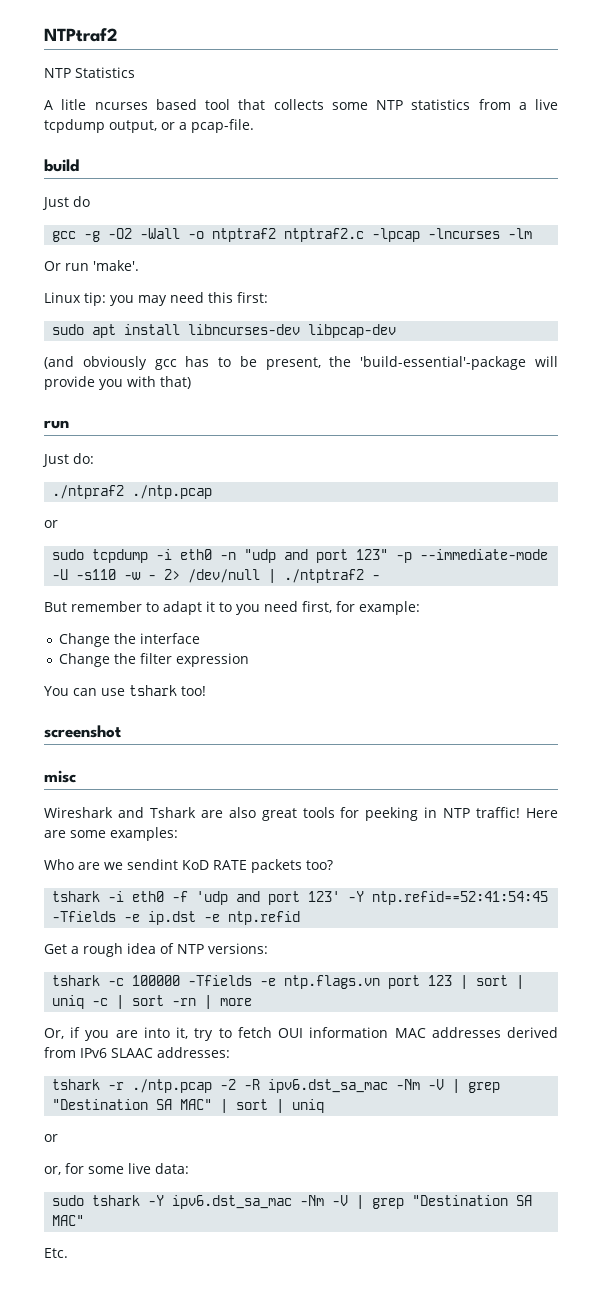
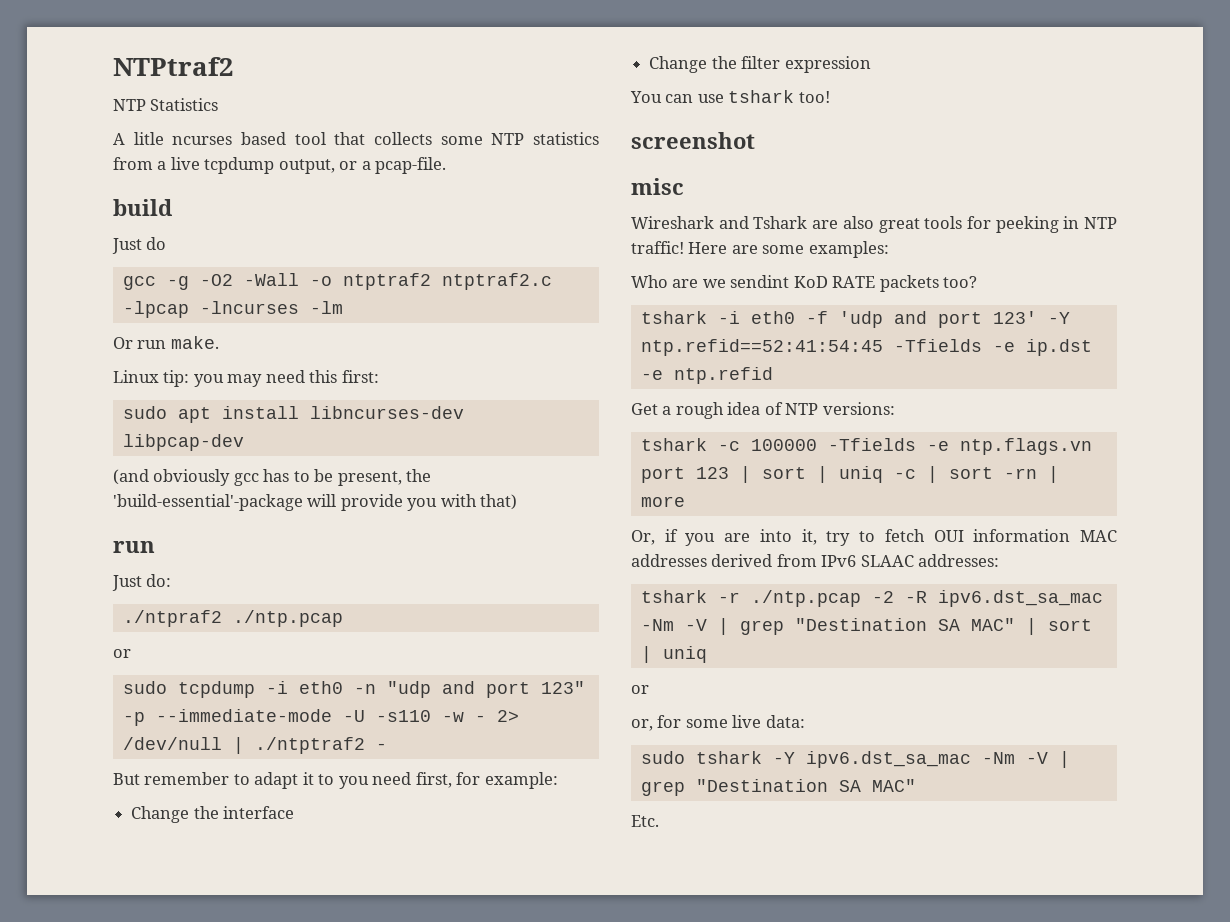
[93,260,139,271] 'make'. -> [170,336,219,349] make.

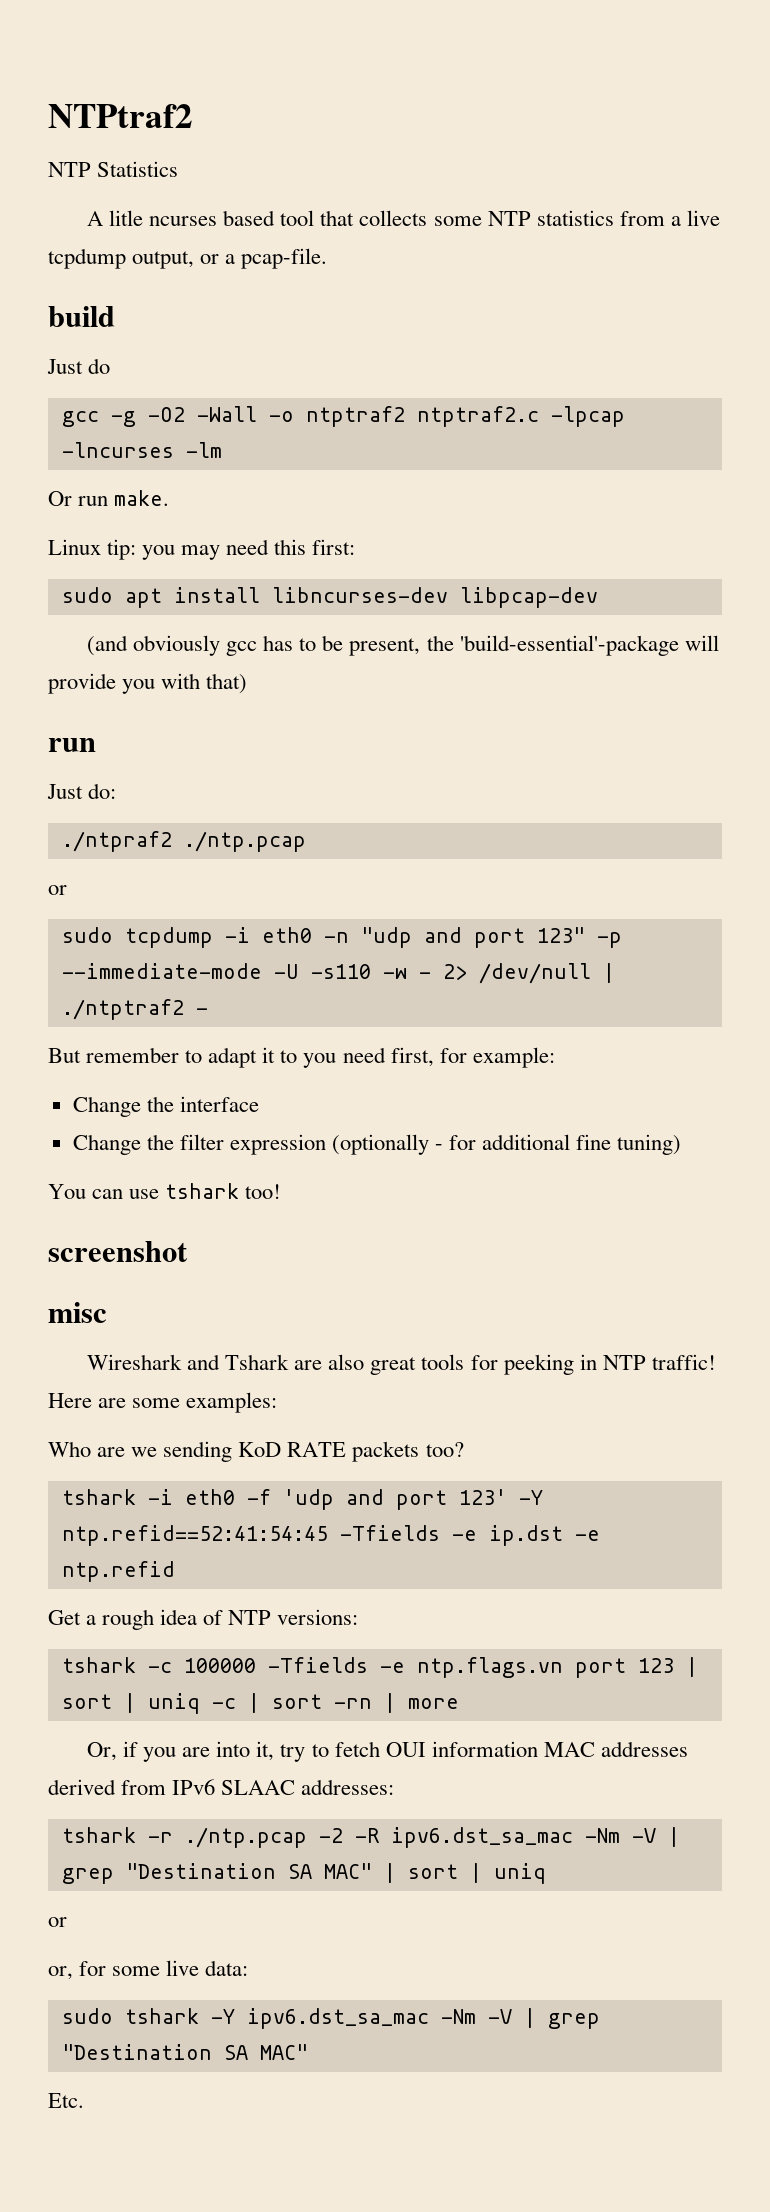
(871, 64) none -> [332,1134,682,1155] (optionally - for additional fine tuning)
[730,275,790,288] sendint -> [163,1441,233,1462] sending

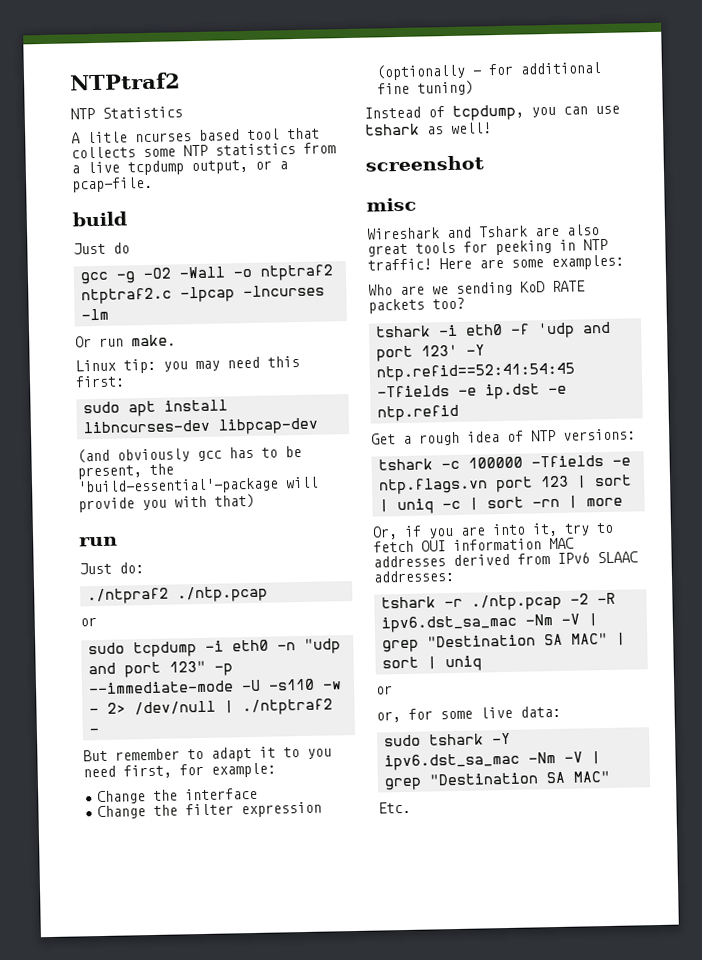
[48,1184,86,1199] You -> [364,104,556,121] Instead of tcpdump, you
[245,1184,282,1199] too! -> [427,122,492,135] as well!

